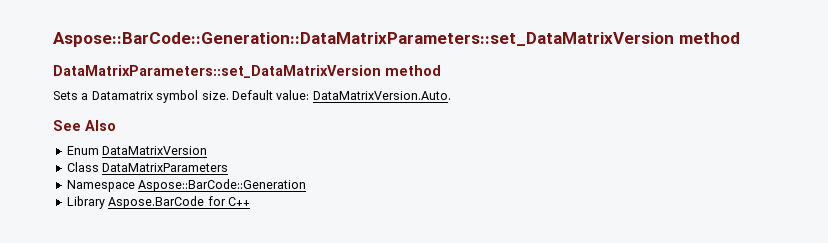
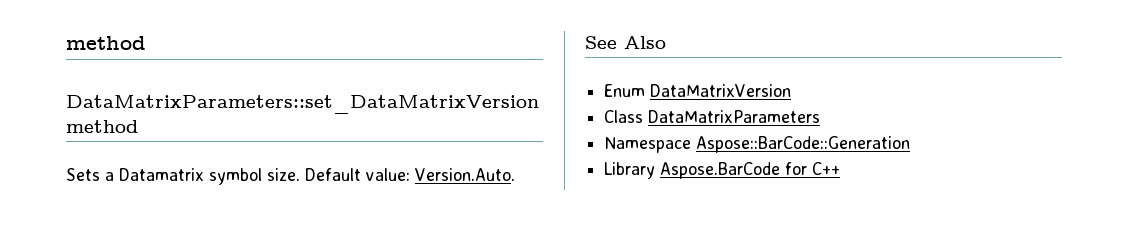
[53,32,674,47] Aspose::BarCode::Generation::DataMatrixParameters::set_DataMatrixVersion -> (66, 43) none
[312,91,451,100] DataMatrixVersion.Auto. -> [415,168,515,181] Version.Auto.

